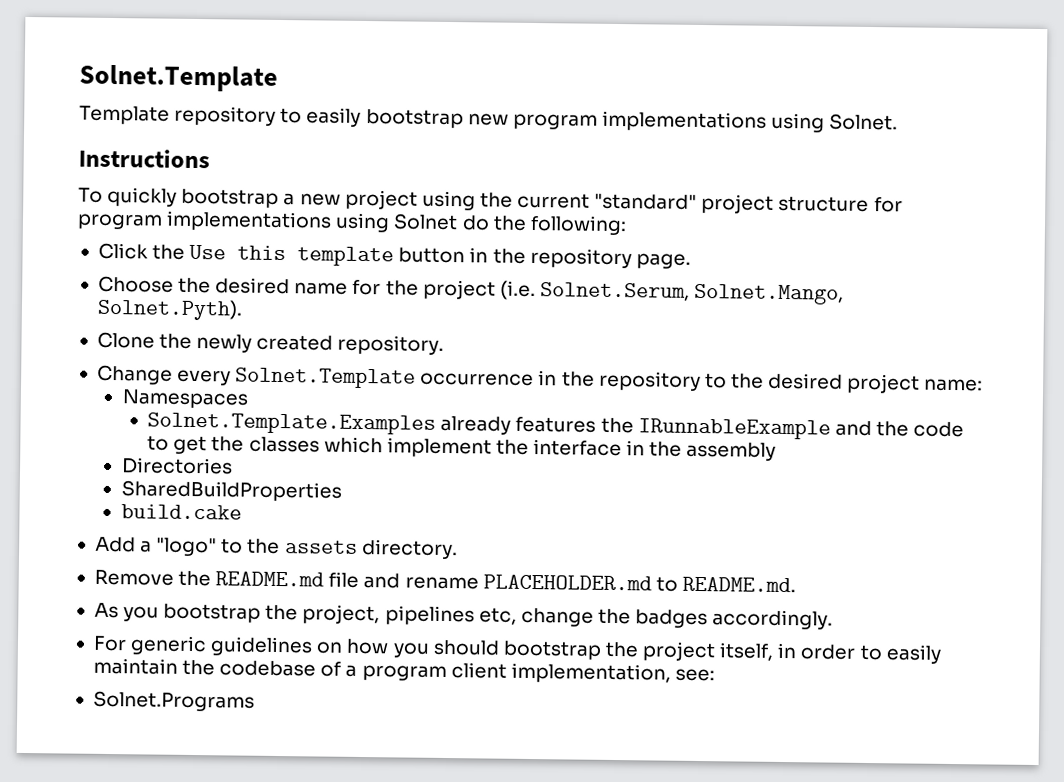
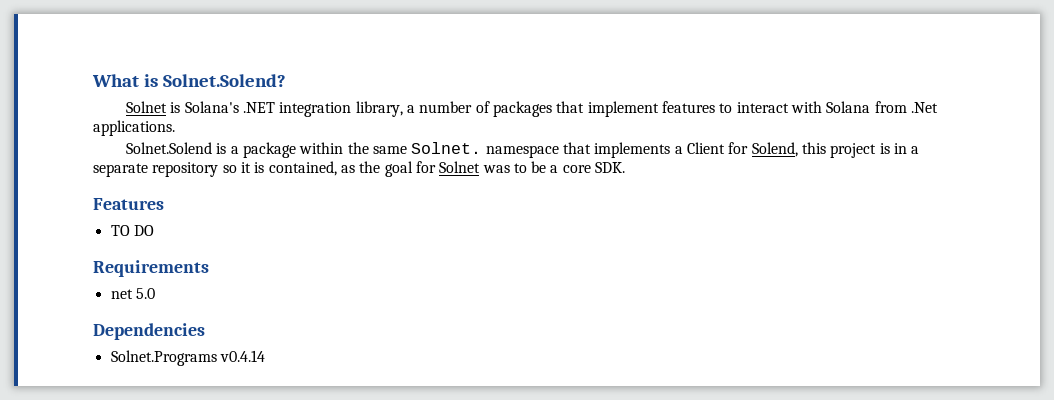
[79,64,278,92] [79,105,899,133] [78,148,210,169] [78,186,903,214] [77,210,627,236] [97,242,691,269] [97,275,845,305] [96,298,243,321] [96,331,445,355] [96,364,984,394] [121,389,248,409] [147,412,965,440] [147,435,777,461] [120,457,233,475] [120,480,342,502] [120,504,242,520] [94,536,458,560] [93,569,796,593] [93,602,834,630] [92,635,942,664] [92,657,715,684] Solnet.Template // Template repository to easily bootstrap new program implementations using Solnet. // Instructions // To quickly bootstrap a new project using the current "standard" project structure for program implementations using Solnet do the following: // Click the Use this template button in the repository page. // Choose the desired name for the project (i.e. Solnet.Serum, Solnet.Mango, Solnet.Pyth). // Clone the newly created repository. // Change every Solnet.Template occurrence in the repository to the desired project name: // Namespaces // Solnet.Template.Examples already features the IRunnableExample and the code to get the classes which implement the interface in the assembly // Directories // SharedBuildProperties // build.cake // Add a "logo" to the assets directory. // Remove the README.md file and rename PLACEHOLDER.md to README.md. // As you bootstrap the project, pipelines etc, change the badges accordingly. // For generic guidelines on how you should bootstrap the project itself, in order to easily maintain the codebase of a program client implementation, see: -> [92,74,286,87] [126,101,938,117] [93,120,175,136] [126,142,920,158] [93,161,626,177] [93,198,164,210] [110,225,154,236] [93,260,209,277] [110,288,155,299] [93,323,205,340] What is Solnet.Solend? // Solnet is Solana's .NET integration library, a number of packages that implement features to interact with Solana from .Net applications. // Solnet.Solend is a package within the same Solnet. namespace that implements a Client for Solend, this project is in a separate repository so it is contained, as the goal for Solnet was to be a core SDK. // Features // TO DO // Requirements // net 5.0 // Dependencies
(255, 701) none -> [219,350,265,362] v0.4.14

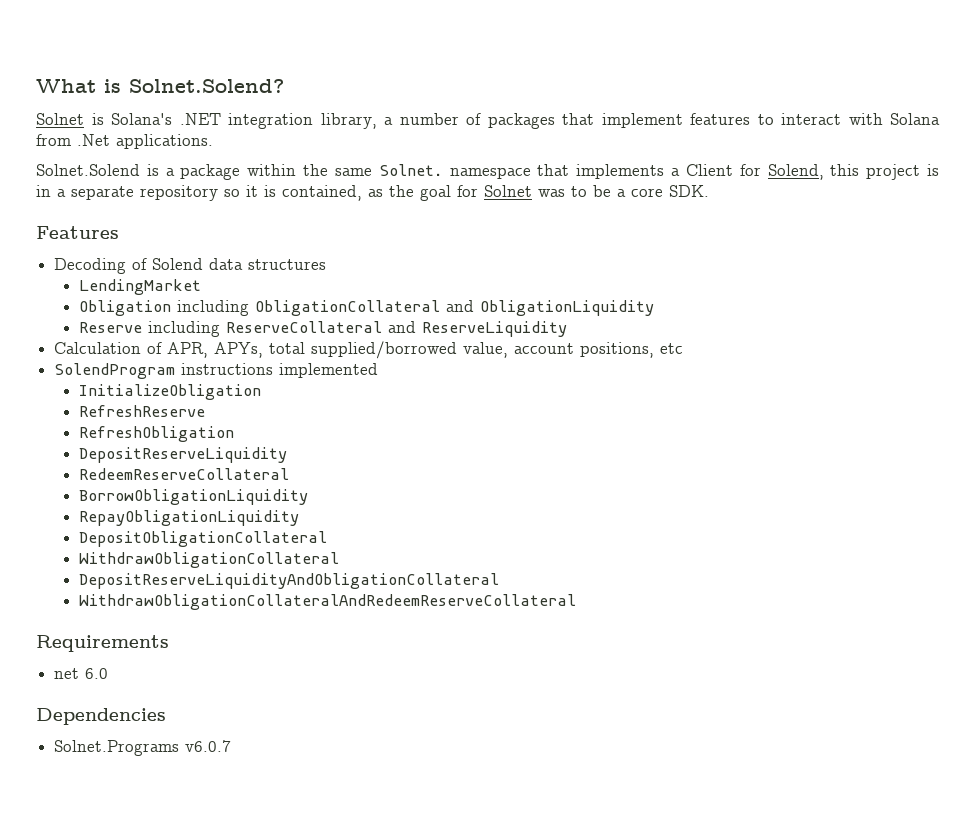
[110,225,154,236] TO DO -> [54,258,327,274] [78,279,201,295] [78,300,654,316] [78,321,567,337] [54,341,684,359] [54,363,379,379] [78,384,261,400] [78,405,205,417] [78,426,234,442] [78,447,287,463] [78,468,289,480] [78,489,308,505] [78,510,299,526] [78,531,327,547] [78,552,339,568] [78,573,499,589] [78,594,576,610] Decoding of Solend data structures // LendingMarket // Obligation including ObligationCollateral and ObligationLiquidity // Reserve including ReserveCollateral and ReserveLiquidity // Calculation of APR, APYs, total supplied/borrowed value, account positions, etc // SolendProgram instructions implemented // InitializeObligation // RefreshReserve // RefreshObligation // DepositReserveLiquidity // RedeemReserveCollateral // BorrowObligationLiquidity // RepayObligationLiquidity // DepositObligationCollateral // WithdrawObligationCollateral // DepositReserveLiquidityAndObligationCollateral // WithdrawObligationCollateralAndRedeemReserveCollateral
[135,288,155,299] 5.0 -> [85,668,109,679] 6.0
[219,350,265,362] v0.4.14 -> [185,740,232,752] v6.0.7

